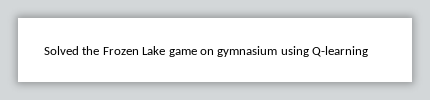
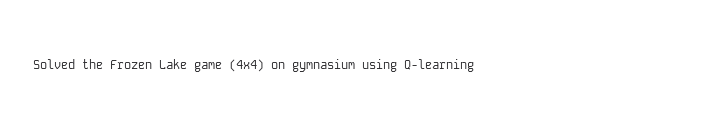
(197, 53) none -> [229,59,264,72] (4x4)

